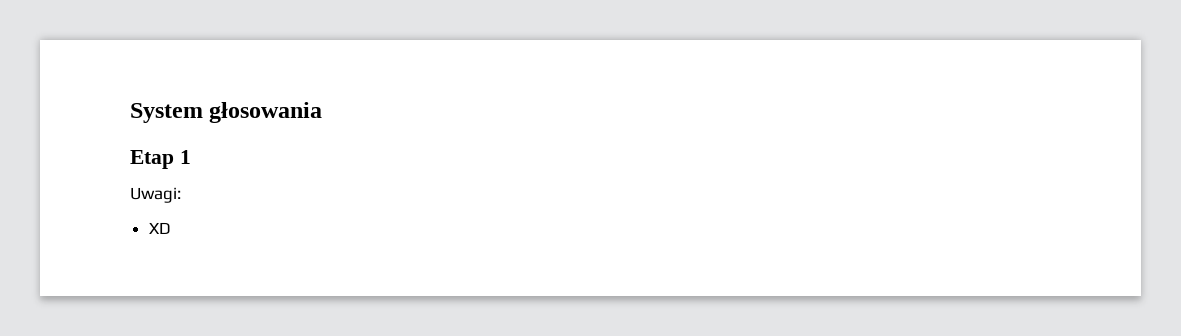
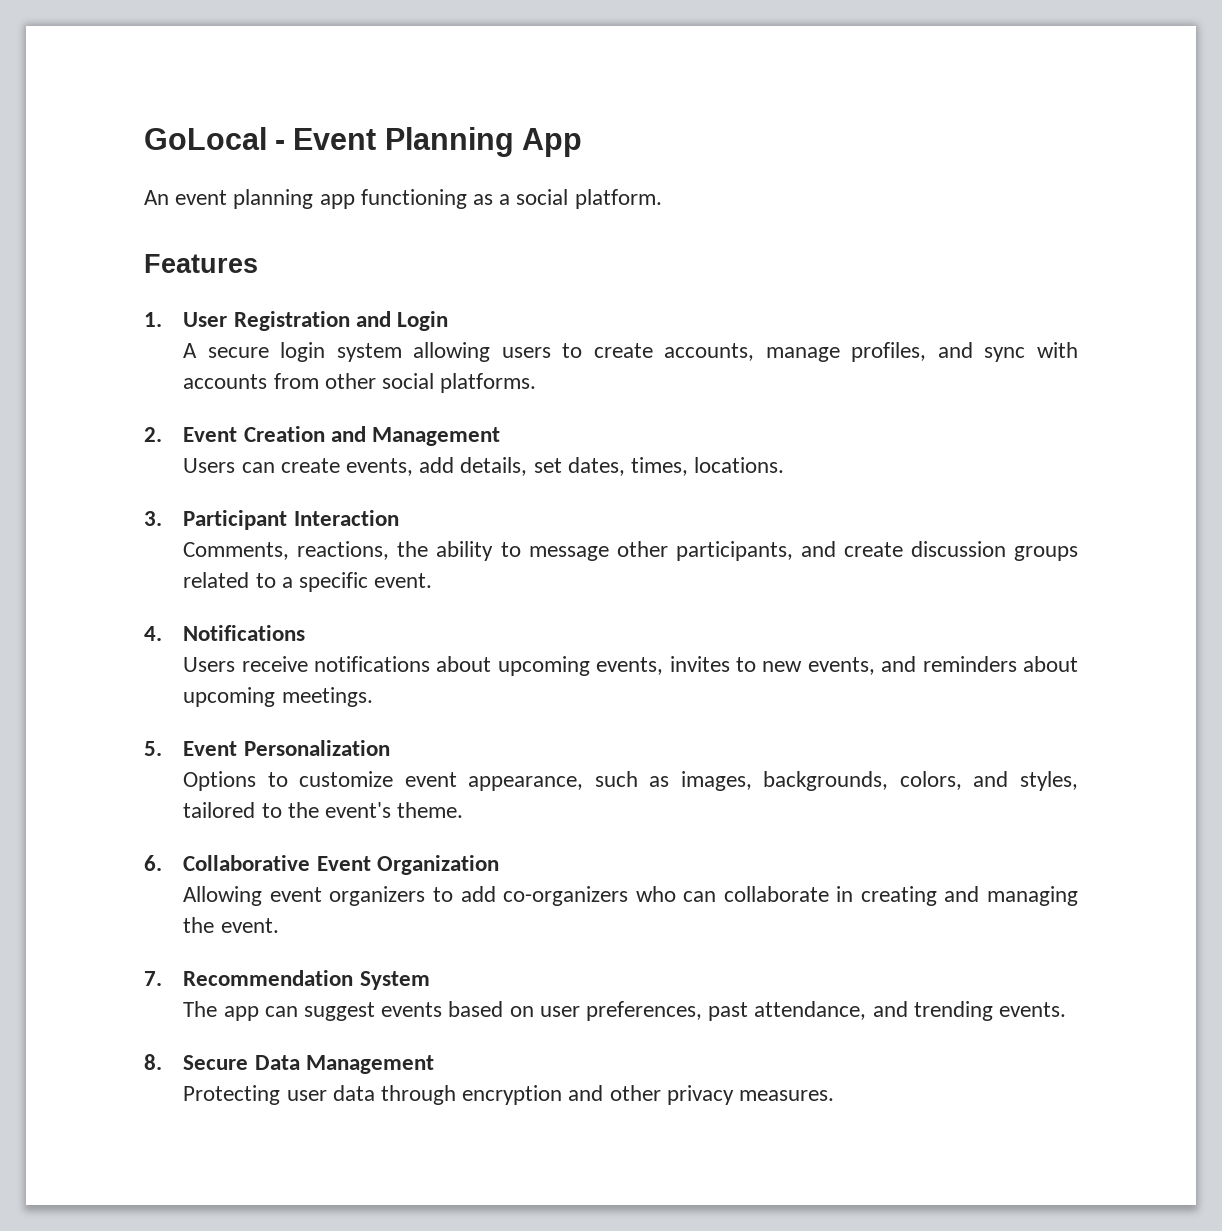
[130,102,323,123] [130,150,191,169] [130,187,181,203] [148,222,171,234] System głosowania // Etap 1 // Uwagi: // XD -> [144,127,582,157] [144,189,662,209] [144,254,258,273] [144,311,448,331] [183,342,1078,362] [183,373,537,393] [144,426,500,446] [183,457,785,476] [144,510,399,530] [183,541,1078,561] [183,572,433,592] [144,625,306,641] [183,656,1078,676] [183,687,373,707] [144,740,390,756] [183,771,1078,791] [183,802,464,818] [144,855,499,875] [183,886,1078,906] [183,917,279,933] [144,970,430,990] [183,1001,1067,1021] [144,1054,434,1074] [183,1085,834,1105] GoLocal - Event Planning App // An event planning app functioning as a social platform. // Features // 1. User Registration and Login // A secure login system allowing users to create accounts, manage profiles, and sync with accounts from other social platforms. // 2. Event Creation and Management // Users can create events, add details, set dates, times, locations. // 3. Participant Interaction // Comments, reactions, the ability to message other participants, and create discussion groups related to a specific event. // 4. Notifications // Users receive notifications about upcoming events, invites to new events, and reminders about upcoming meetings. // 5. Event Personalization // Options to customize event appearance, such as images, backgrounds, colors, and styles, tailored to the event's theme. // 6. Collaborative Event Organization // Allowing event organizers to add co-organizers who can collaborate in creating and managing the event. // 7. Recommendation System // The app can suggest events based on user preferences, past attendance, and trending events. // 8. Secure Data Management // Protecting user data through encryption and other privacy measures.

